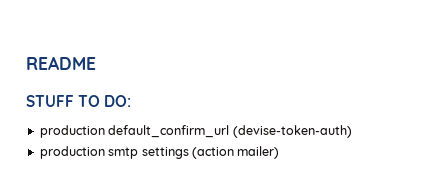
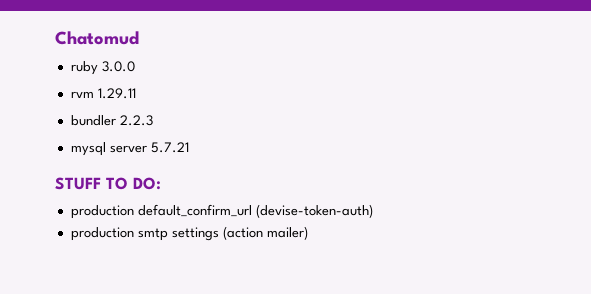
[26,56,96,70] README -> [55,31,139,45] [70,61,135,75] [70,88,136,99] [70,115,153,126] [70,142,189,156] Chatomud // ruby 3.0.0 // rvm 1.29.11 // bundler 2.2.3 // mysql server 5.7.21

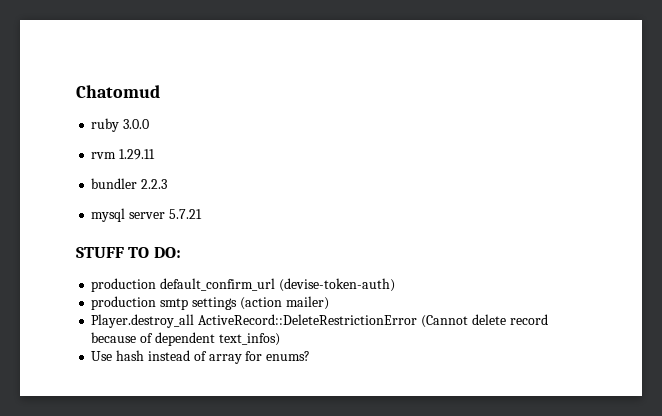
(308, 233) none -> [91,314,548,328] [91,332,280,346] [91,350,311,364] // Player.destroy_all ActiveRecord::DeleteRestrictionError (Cannot delete record because of dependent text_infos) // Use hash instead of array for enums?

